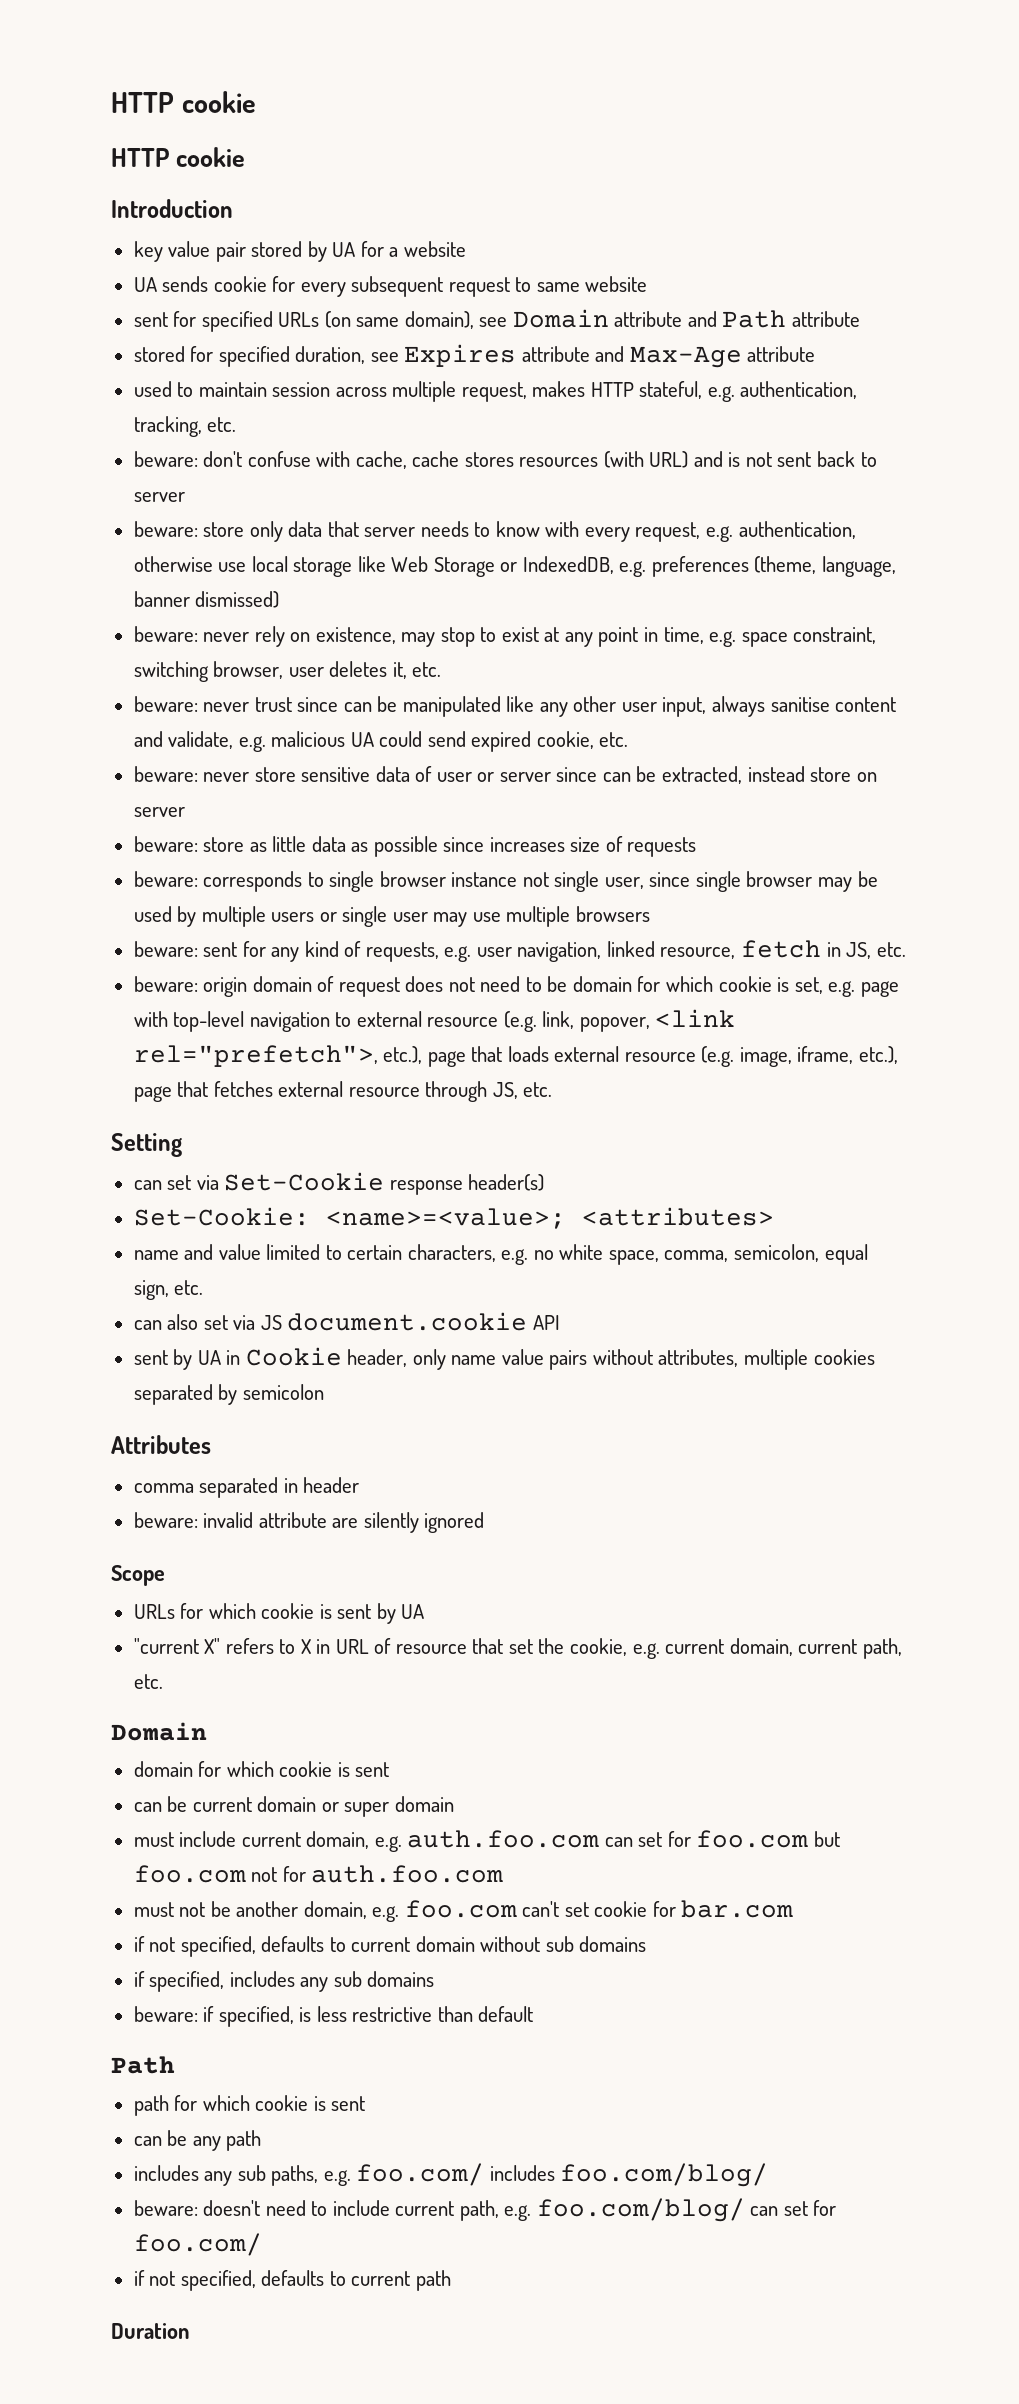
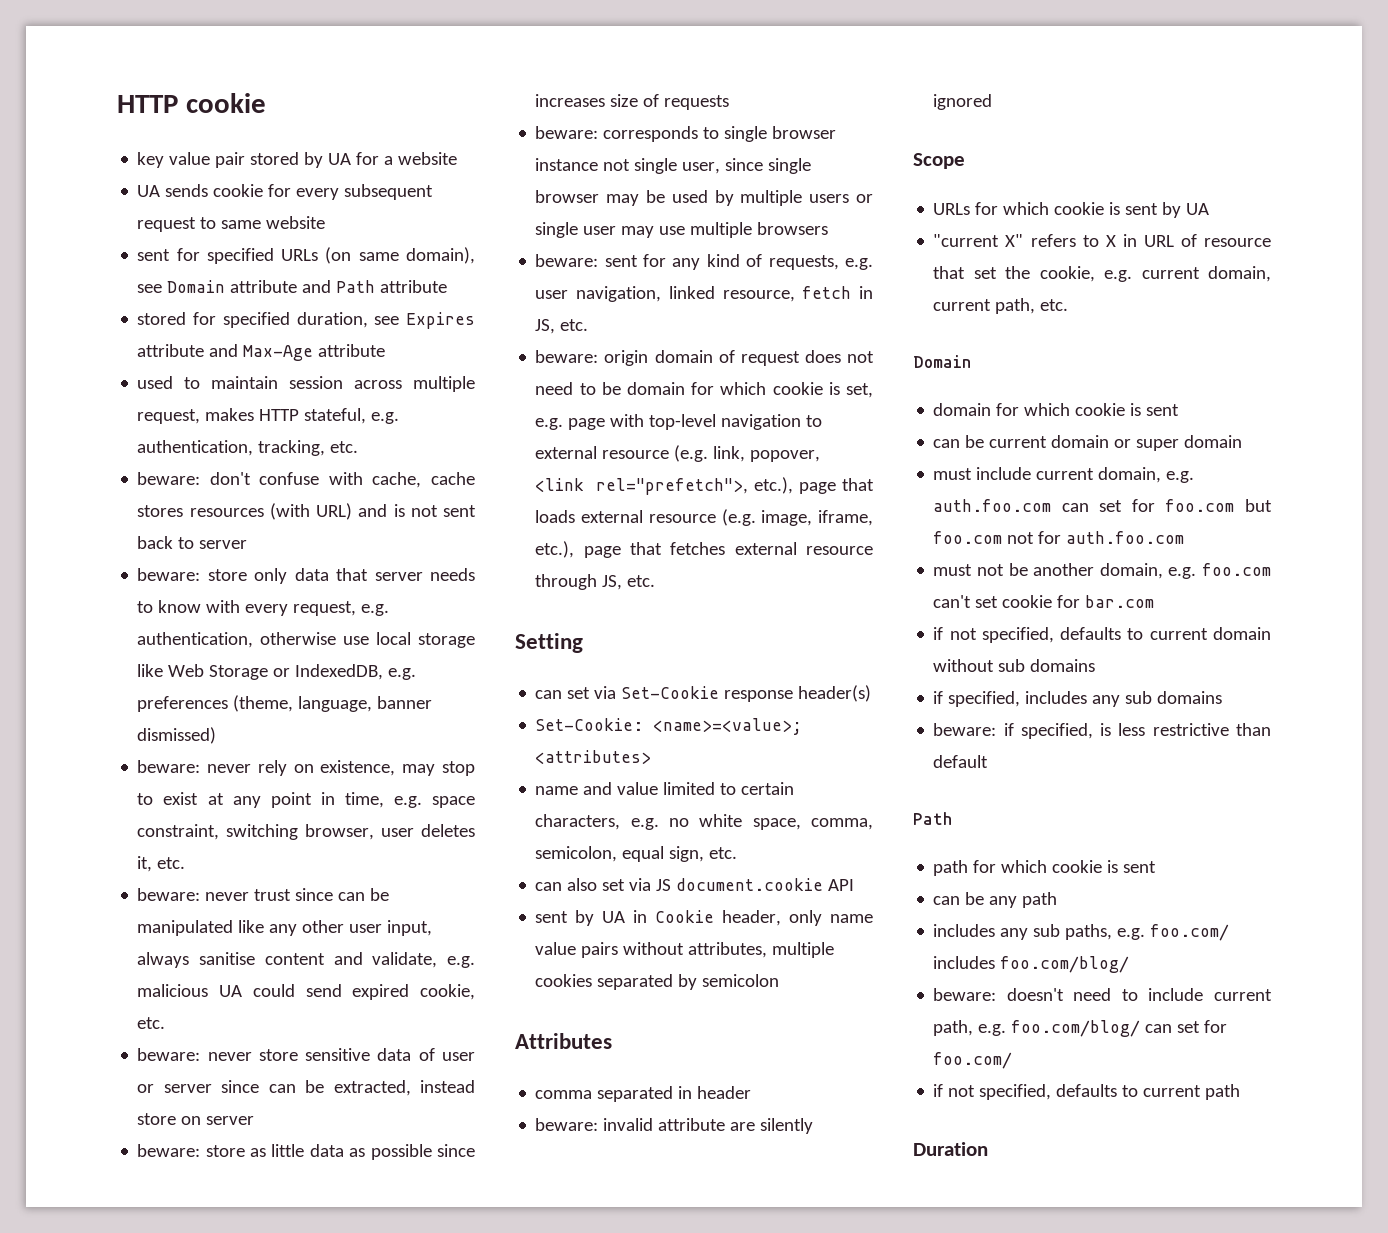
[111,91,256,113] [111,147,246,167] [111,199,233,218] HTTP cookie // HTTP cookie // Introduction -> [117,93,266,113] HTTP cookie

